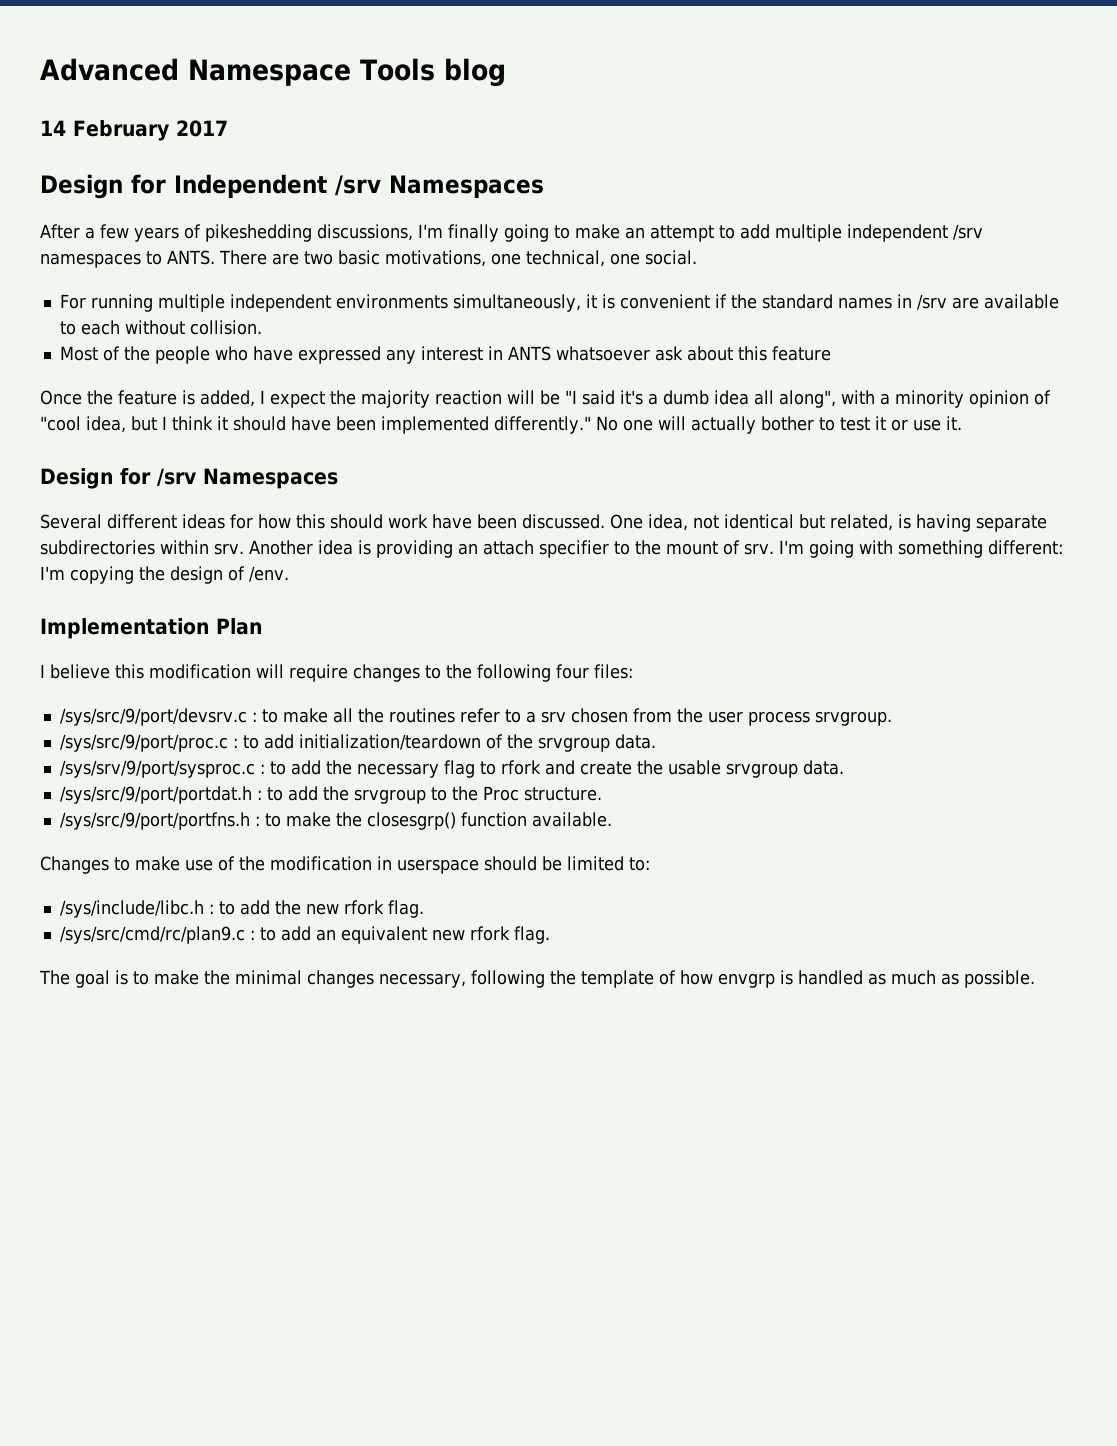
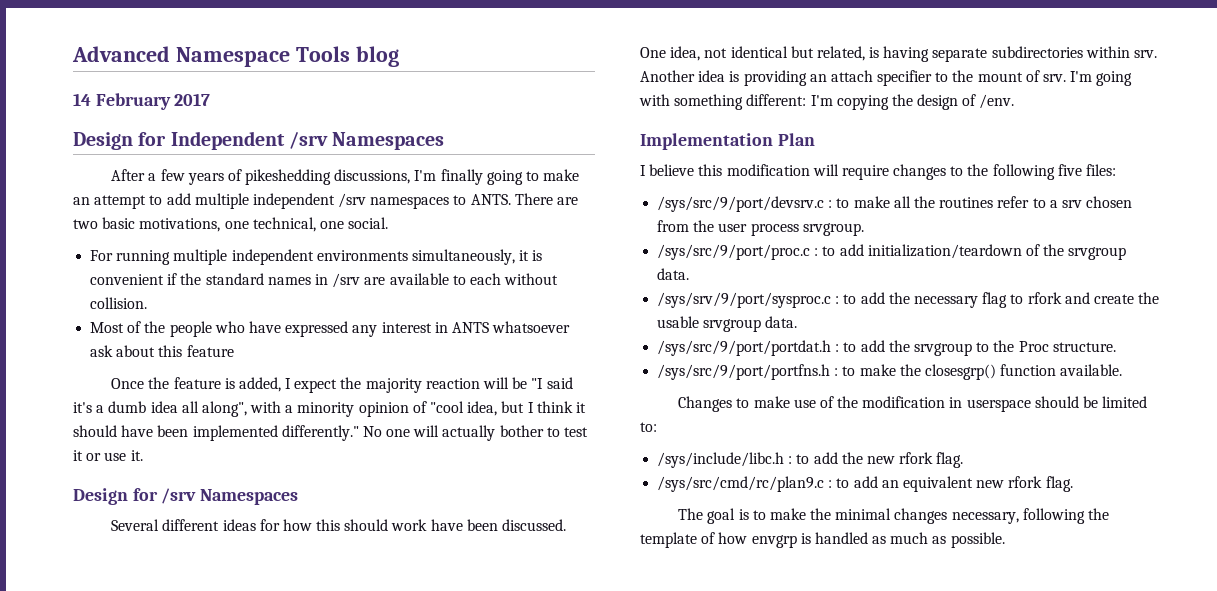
[556,664,589,679] four -> [1057,164,1082,176] five

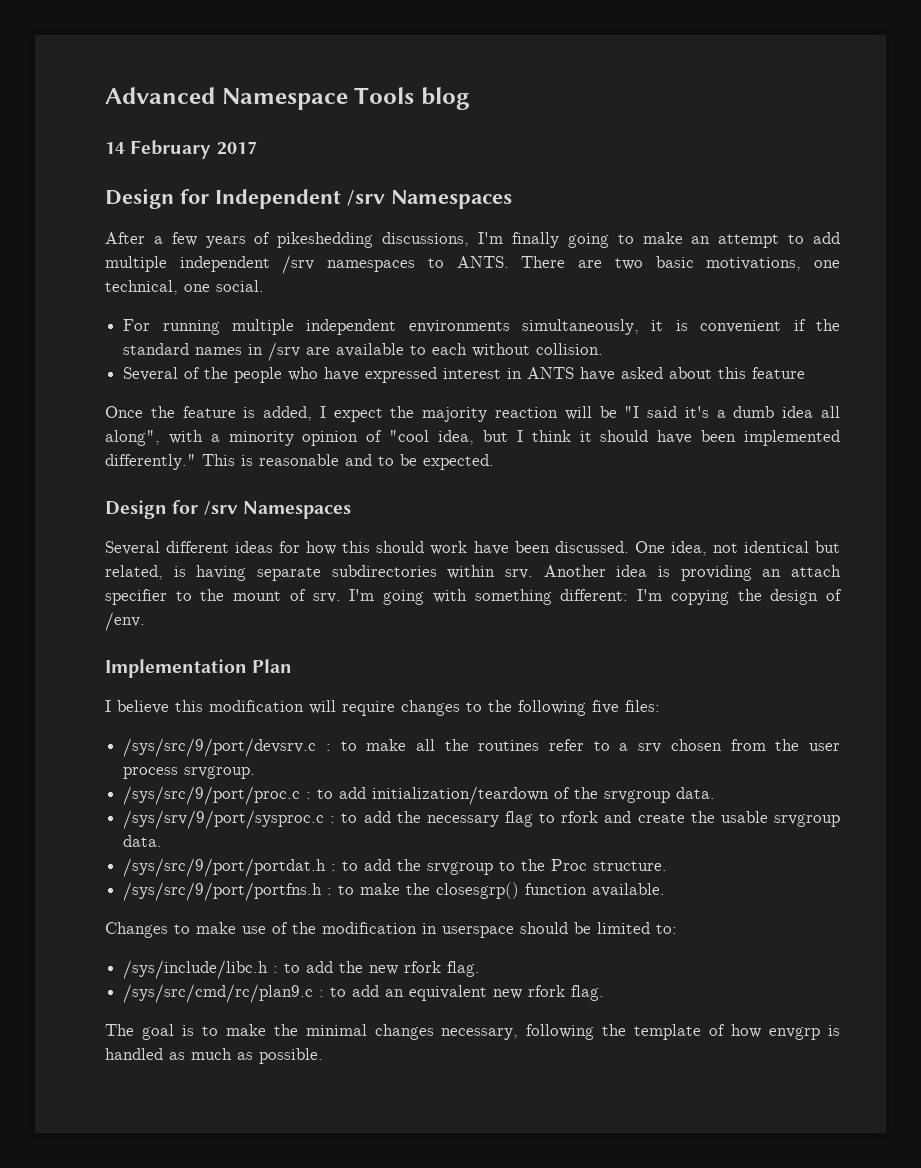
[90,322,125,333] Most -> [123,367,179,381] Several
[352,325,378,337] any -> (438, 375) none
[492,321,571,333] [90,345,114,357] whatsoever ask -> [580,367,664,381] have asked
[362,425,589,441] [73,450,143,461] No one will actually bother to test it or use it. -> [202,454,494,470] This is reasonable and to be expected.

